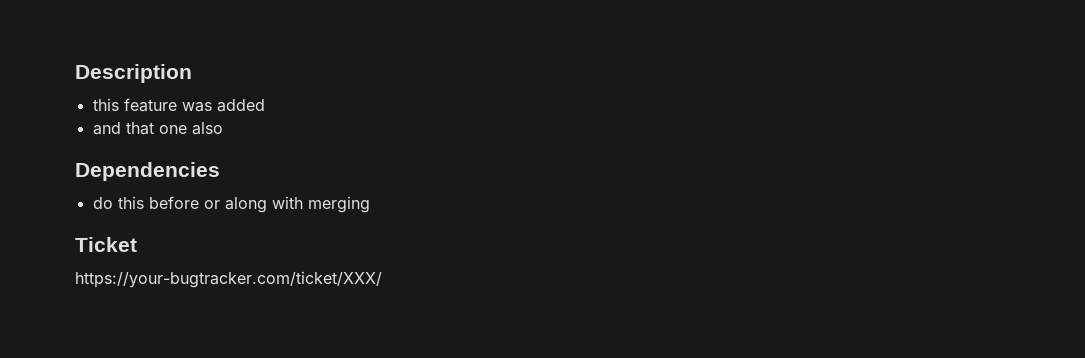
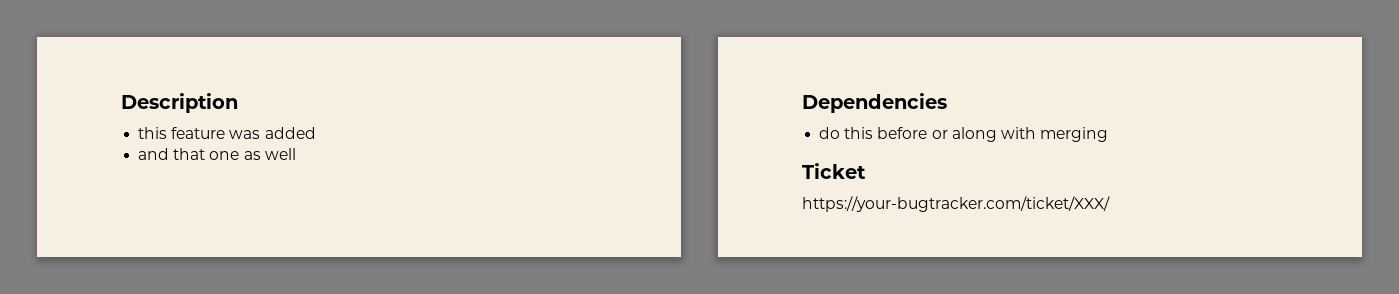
[191,122,223,135] also -> [243,148,296,160] as well

